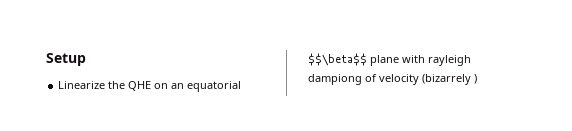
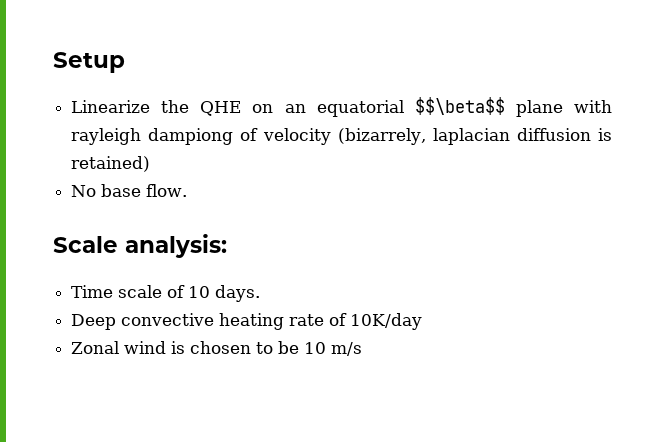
[422,74,478,85] (bizarrely ) -> [337,128,612,145] [71,156,151,172] [71,184,188,197] [53,234,227,258] [71,285,261,302] [71,313,423,330] [71,341,363,356] (bizarrely, laplacian diffusion is retained) // No base flow. // Scale analysis: // Time scale of 10 days. // Deep convective heating rate of 10K/day // Zonal wind is chosen to be 10 m/s

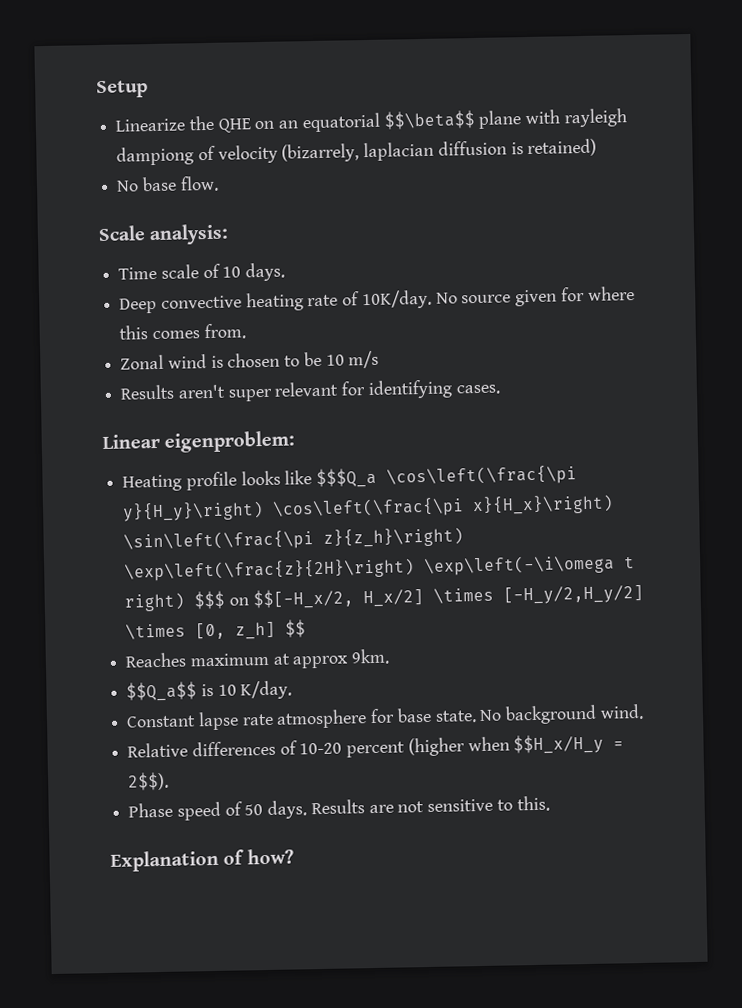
[350,313,423,330] 10K/day -> [361,286,635,310] [119,323,246,340] 10K/day. No source given for where this comes from.
(363, 349) none -> [120,379,500,402] [102,430,296,453] [122,465,578,492] [122,494,615,522] [123,527,465,552] [124,554,636,582] [124,584,644,612] [125,619,307,640] [125,648,390,669] [126,680,293,702] [126,703,644,731] [127,733,625,758] [127,771,170,791] [128,795,550,821] [110,848,294,872] // Results aren't super relevant for identifying cases. // Linear eigenproblem: // Heating profile looks like $$$Q_a \cos\left(\frac{\pi y}{H_y}\right) \cos\left(\frac{\pi x}{H_x}\right) \sin\left(\frac{\pi z}{z_h}\right) \exp\left(\frac{z}{2H}\right) \exp\left(-\i\omega t right) $$$ on $$[-H_x/2, H_x/2] \times [-H_y/2,H_y/2] \times [0, z_h] $$ // Reaches maximum at approx 9km. // $$Q_a$$ is 10 K/day. // Constant lapse rate atmosphere for base state. No background wind. // Relative differences of 10-20 percent (higher when $$H_x/H_y = 2$$). // Phase speed of 50 days. Results are not sensitive to this. // Explanation of how?

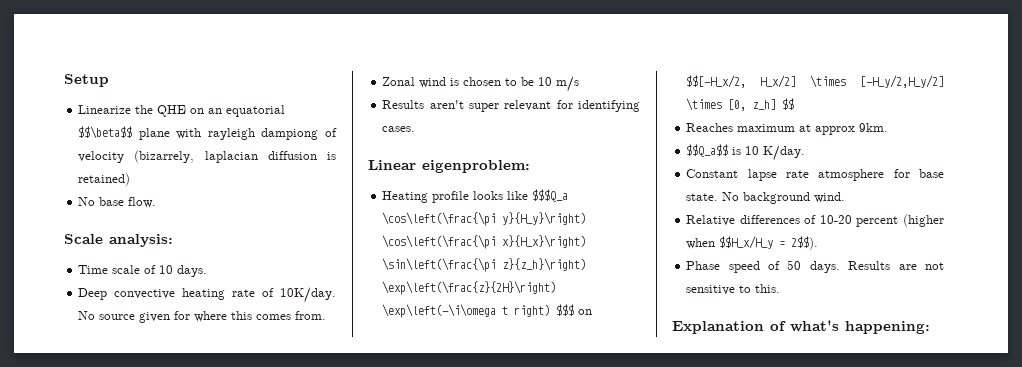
[246,848,294,865] how? -> [790,320,930,334] what's happening:

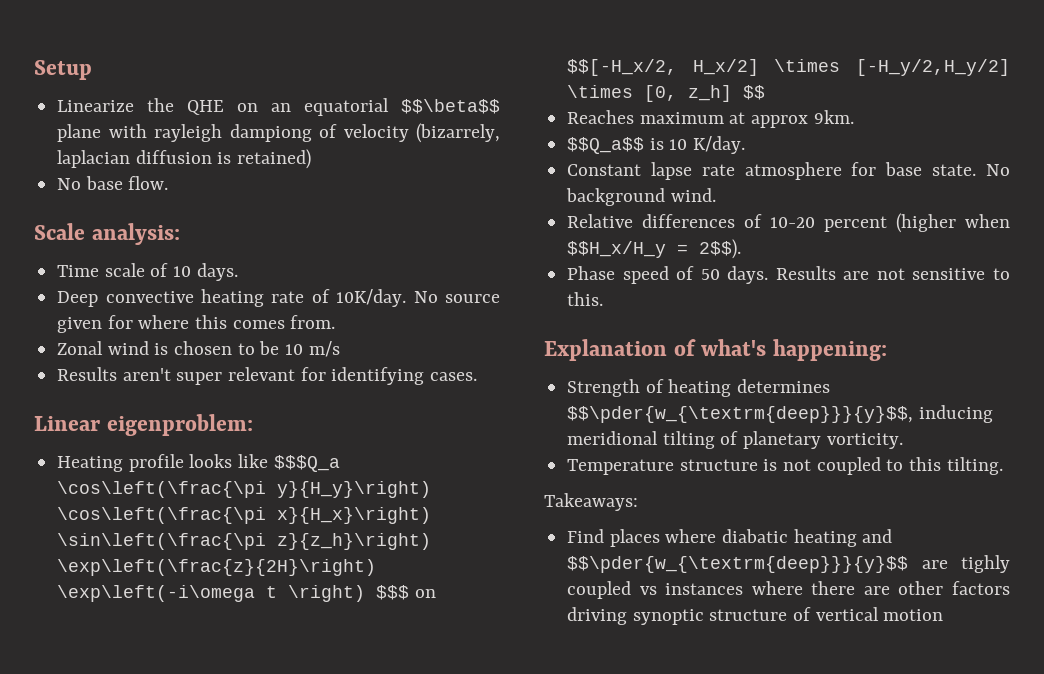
[382,304,551,318] \exp\left(-\i\omega t right) -> [57,585,366,602] \exp\left(-i\omega t \right)
(930, 327) none -> [567,379,831,397] [567,405,993,423] [567,431,903,449] [567,457,1003,475] [544,493,638,511] [567,529,893,547] [567,555,1010,573] [567,581,1010,599] [567,607,944,625] // Strength of heating determines $$\pder{w_{\textrm{deep}}}{y}$$, inducing meridional tilting of planetary vorticity. // Temperature structure is not coupled to this tilting. // Takeaways: // Find places where diabatic heating and $$\pder{w_{\textrm{deep}}}{y}$$ are tighly coupled vs instances where there are other factors driving synoptic structure of vertical motion

